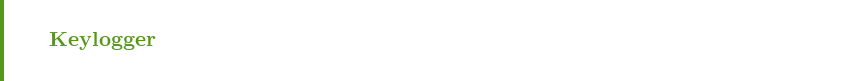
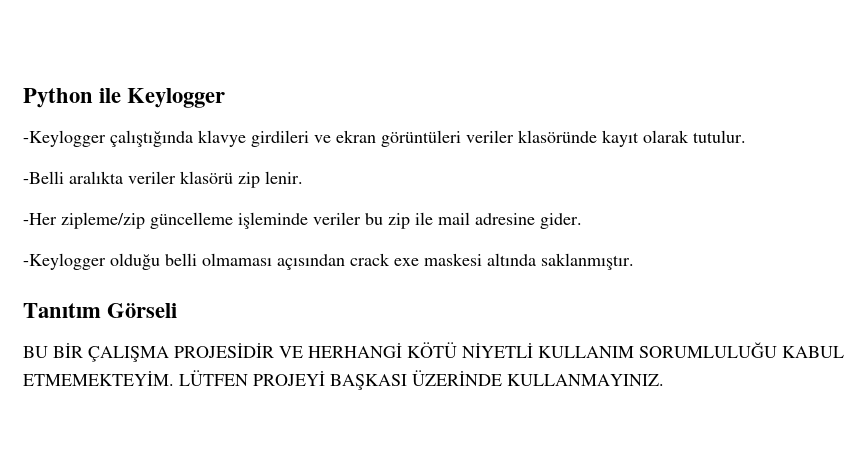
(49, 41) none -> [23,88,122,108] Python ile
(156, 41) none -> [23,130,746,147] [23,171,303,188] [23,212,582,229] [23,253,634,270] [23,303,178,318] [23,342,844,362] [23,370,664,390] // -Keylogger çalıştığında klavye girdileri ve ekran görüntüleri veriler klasöründe kayıt olarak tutulur. // -Belli aralıkta veriler klasörü zip lenir. // -Her zipleme/zip güncelleme işleminde veriler bu zip ile mail adresine gider. // -Keylogger olduğu belli olmaması açısından crack exe maskesi altında saklanmıştır. // Tanıtım Görseli // BU BİR ÇALIŞMA PROJESİDİR VE HERHANGİ KÖTÜ NİYETLİ KULLANIM SORUMLULUĞU KABUL ETMEMEKTEYİM. LÜTFEN PROJEYİ BAŞKASI ÜZERİNDE KULLANMAYINIZ.

